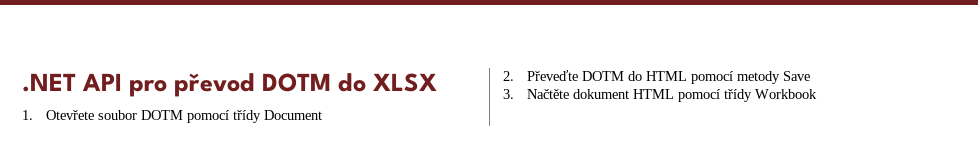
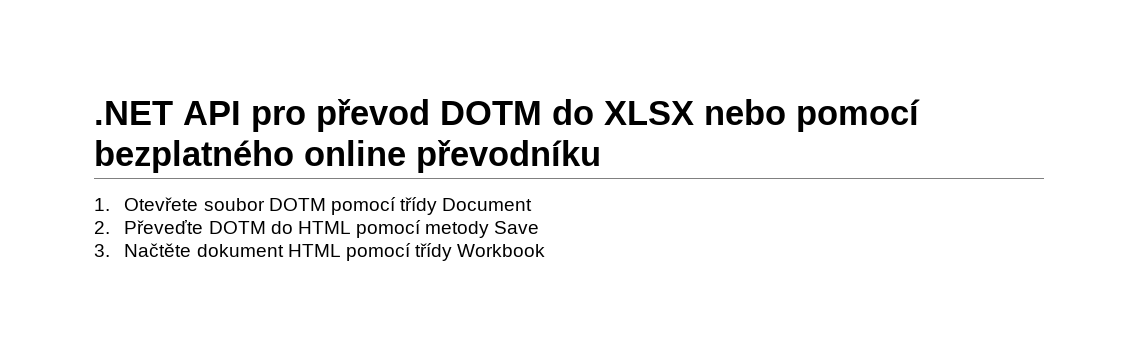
(438, 82) none -> [704,99,920,132] [94,140,601,173] nebo pomocí bezplatného online převodníku

